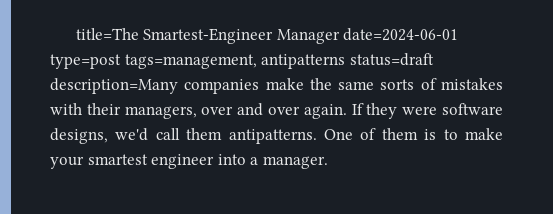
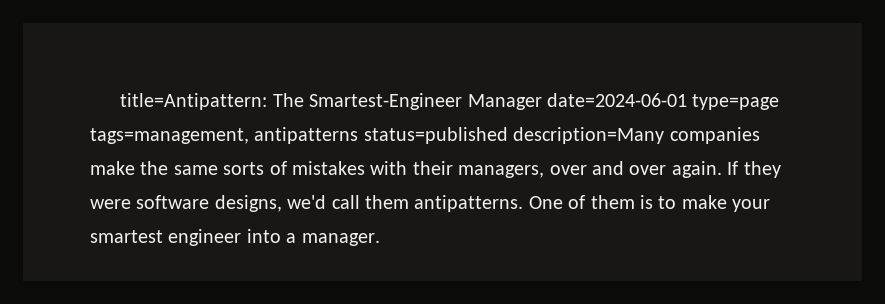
[75,28,139,40] title=The -> [120,93,304,110] title=Antipattern: The
[50,54,121,69] type=post -> [692,94,780,110] type=page
[349,53,434,66] status=draft -> [363,127,508,144] status=published

